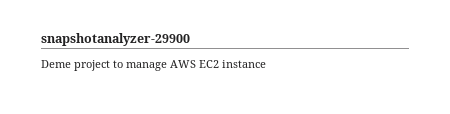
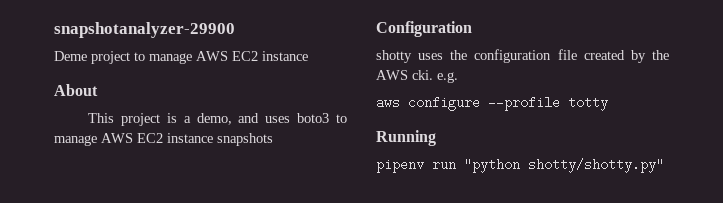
(266, 64) none -> [54,84,98,96] [88,113,348,126] [54,133,273,146] [376,21,472,37] [376,49,669,63] [376,70,458,83] [376,96,608,111] [376,130,436,146] [376,158,664,173] // About // This project is a demo, and uses boto3 to manage AWS EC2 instance snapshots // Configuration // shotty uses the configuration file created by the AWS cki. e.g. // aws configure --profile totty // Running // pipenv run "python shotty/shotty.py"

